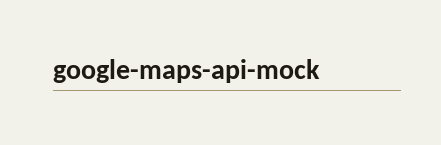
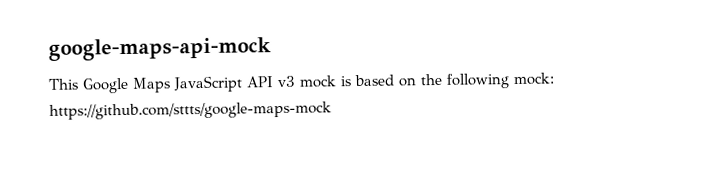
(320, 71) none -> [48,72,555,94] [49,101,332,120] // This Google Maps JavaScript API v3 mock is based on the following mock: https://github.com/sttts/google-maps-mock

